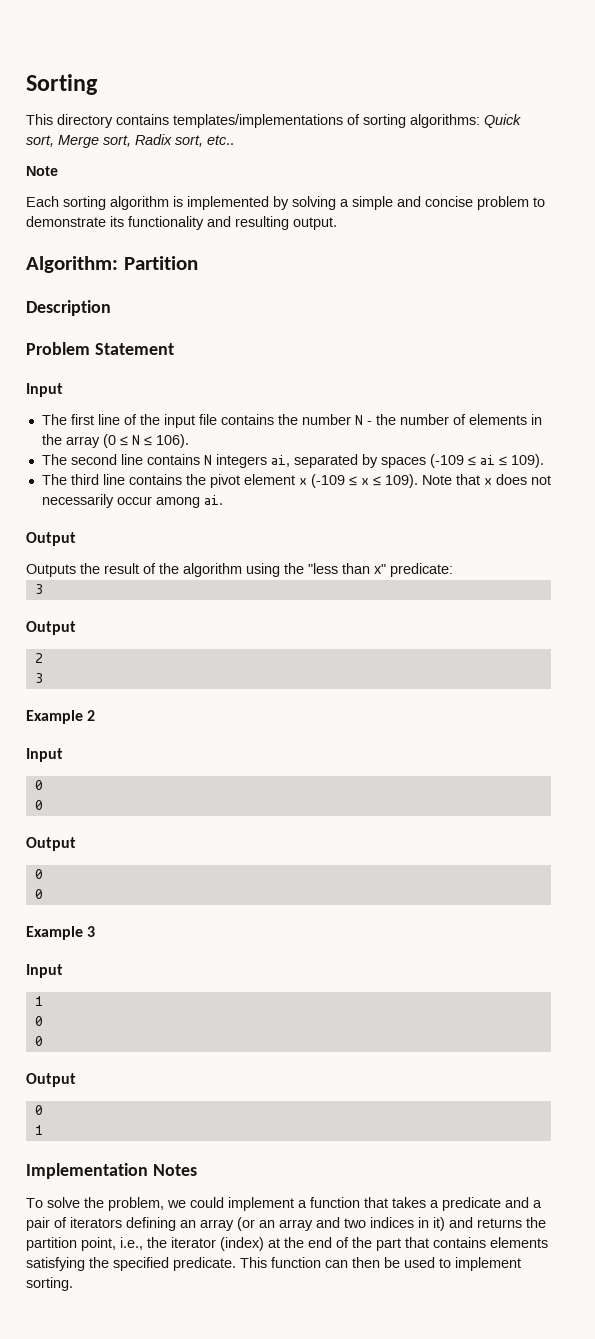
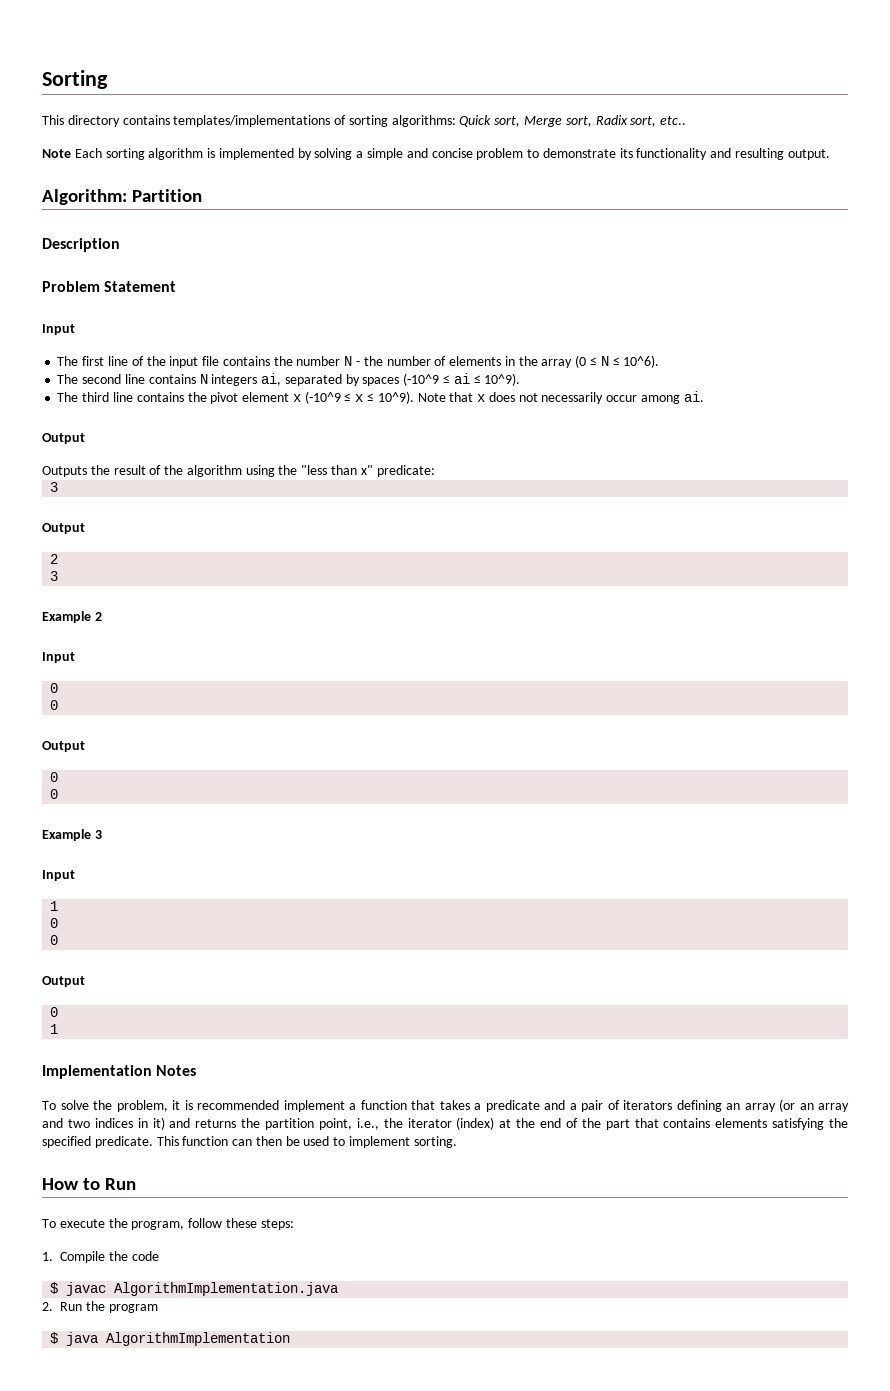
(58, 171) // -> (71, 153) none
[155,434,189,448] 106). -> [623,355,660,368] 10^6).
[429,454,464,468] (-109 -> [403,373,440,386] (-10^9
[510,454,544,468] 109). -> [484,373,521,386] 10^9).
[310,474,345,488] (-109 -> [304,391,341,404] (-10^9
[384,474,418,488] 109). -> [377,391,414,404] 10^9).
[167,1197,224,1208] we could -> [172,1100,279,1110] it is recommended
(73, 1284) none -> [42,1178,137,1190] [42,1218,294,1230] [42,1251,159,1263] [50,1282,339,1296] [42,1301,158,1313] [50,1332,291,1346] // How to Run // To execute the program, follow these steps: // 1. Compile the code // $ javac AlgorithmImplementation.java // 2. Run the program // $ java AlgorithmImplementation

